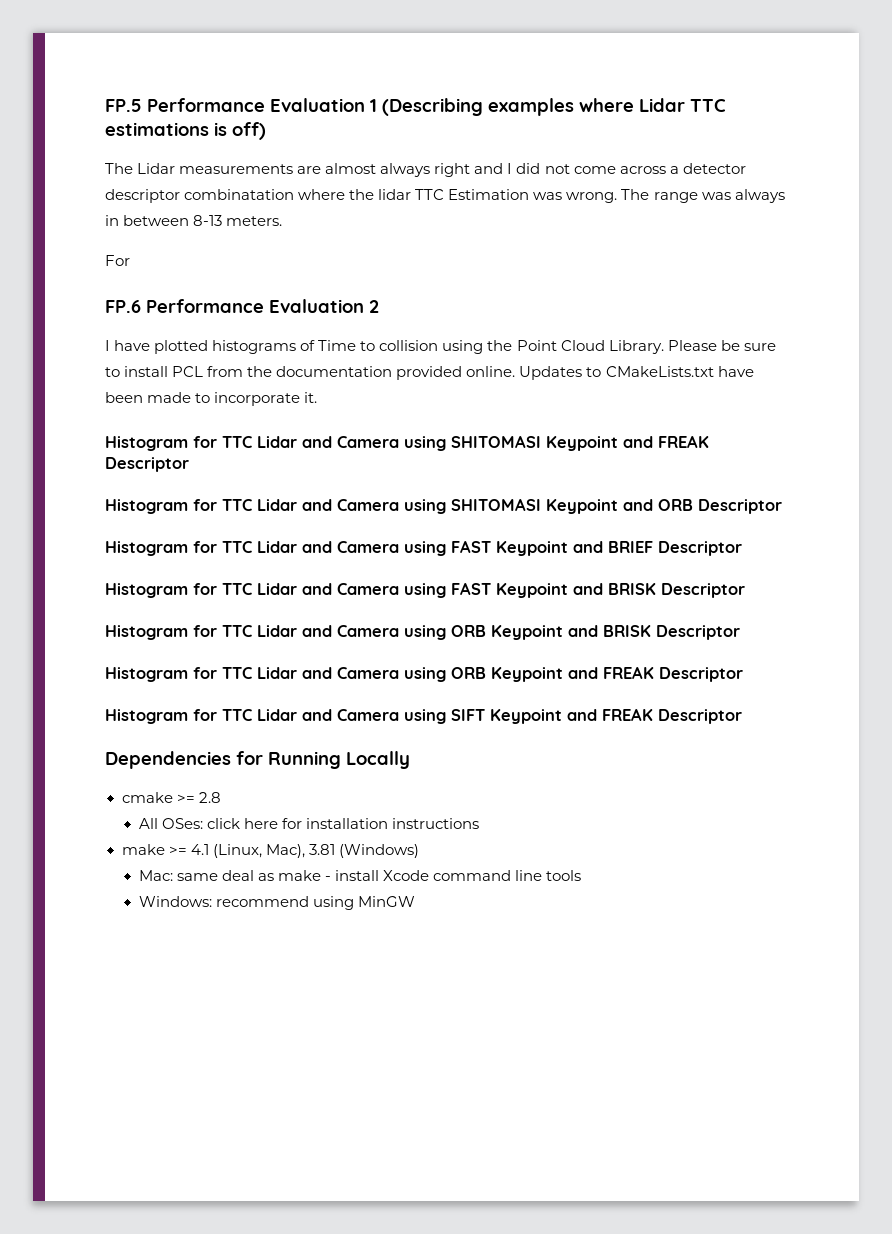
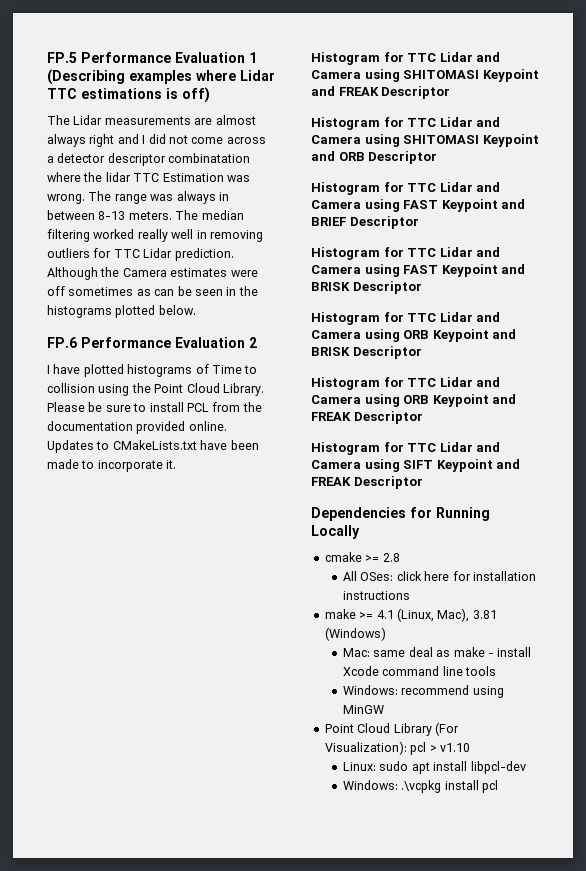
[105,255,130,266] // For -> [175,210,244,220] [47,229,263,242] [47,248,234,261] [47,267,258,280] [47,286,258,296] [47,305,196,318] The median filtering worked really well in removing outliers for TTC Lidar prediction. Although the Camera estimates were off sometimes as can be seen in the histograms plotted below.
(416, 901) none -> [324,722,459,736] [324,741,470,755] [343,761,526,774] [343,780,499,793] // Point Cloud Library (For Visualization): pcl > v1.10 // Linux: sudo apt install libpcl-dev // Windows: .\vcpkg install pcl

